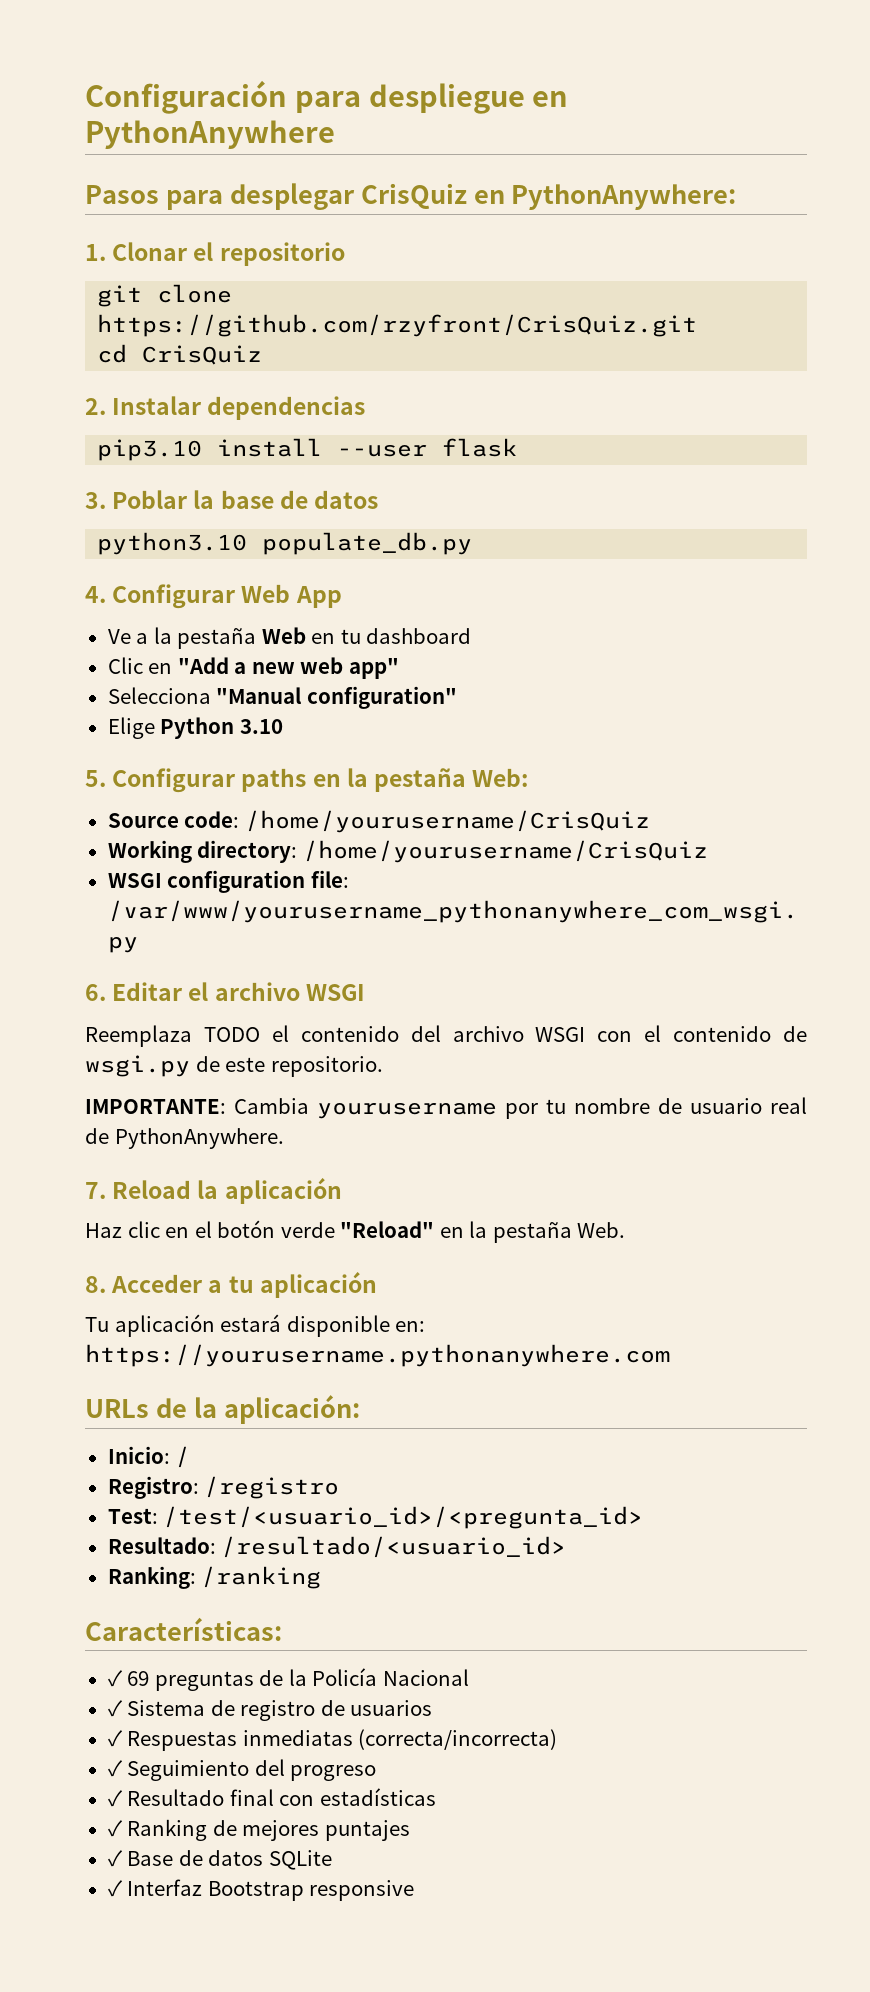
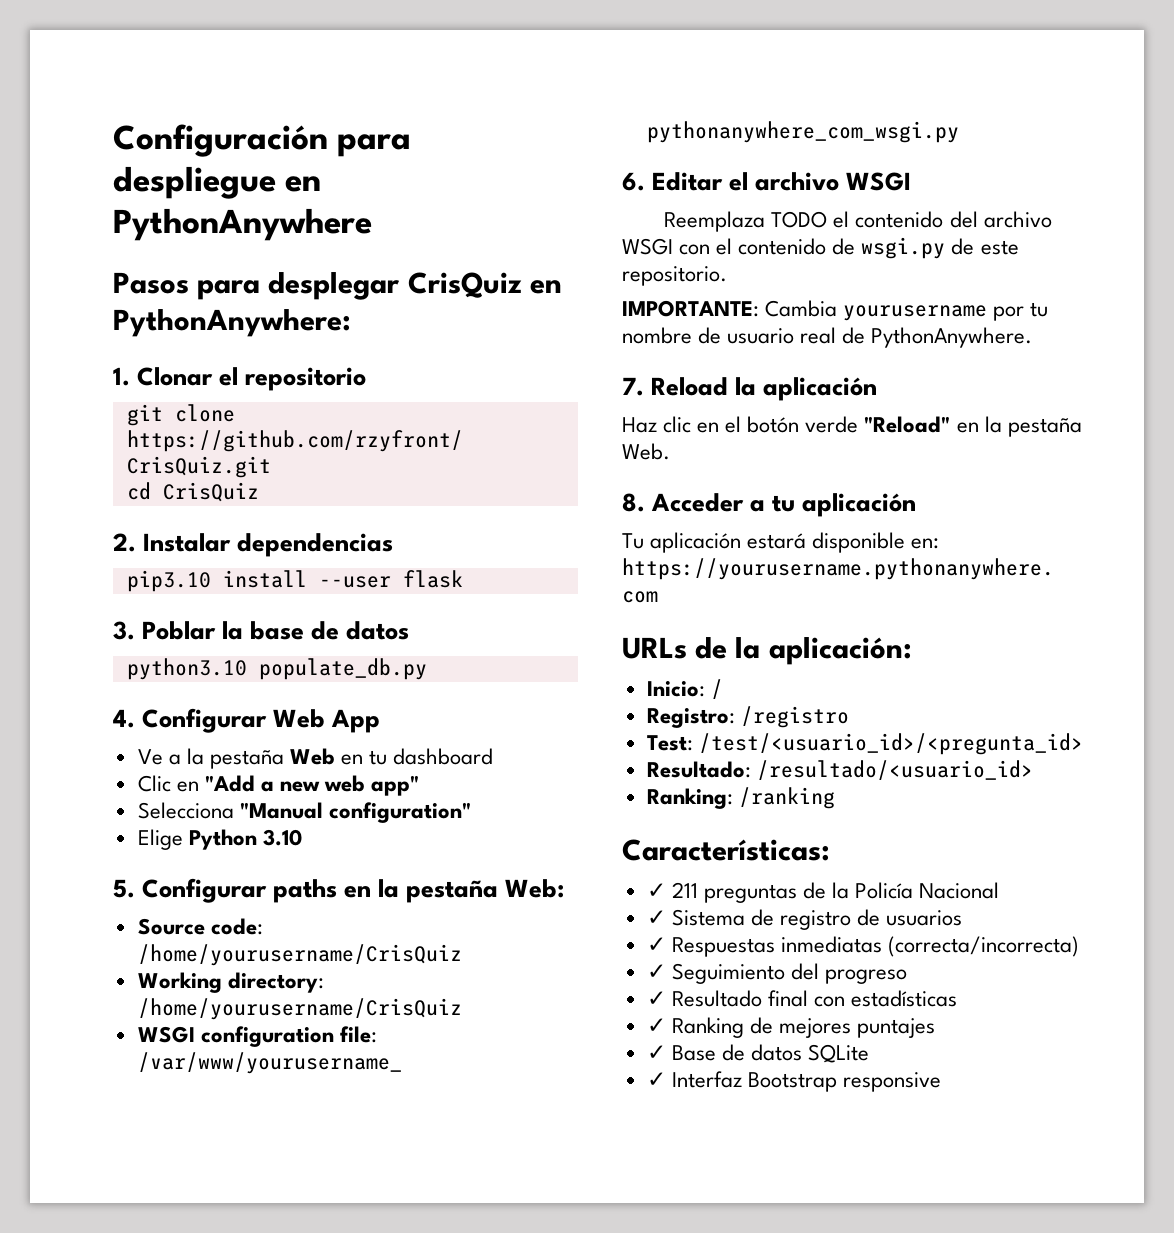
[127,1671,150,1686] 69 -> [671,882,698,898] 211

